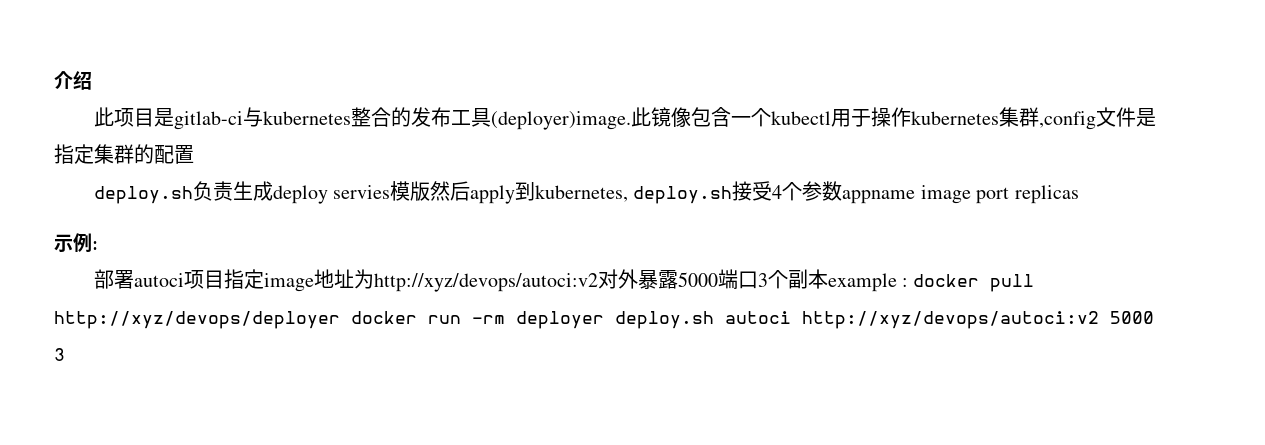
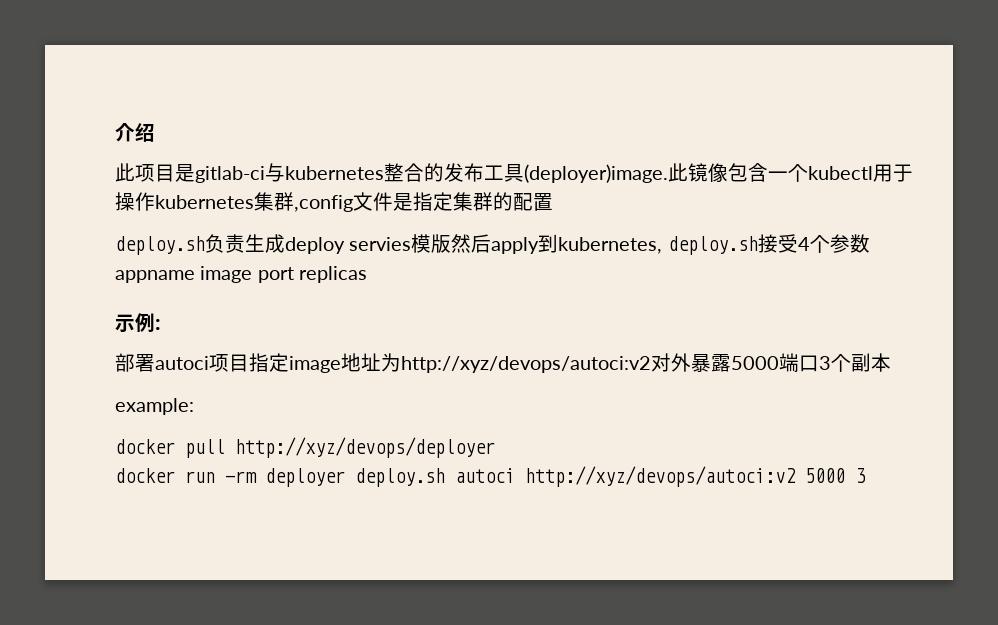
[827,273,908,292] example : -> [115,398,194,415] // example: //
(340, 320) none -> (495, 447) //

